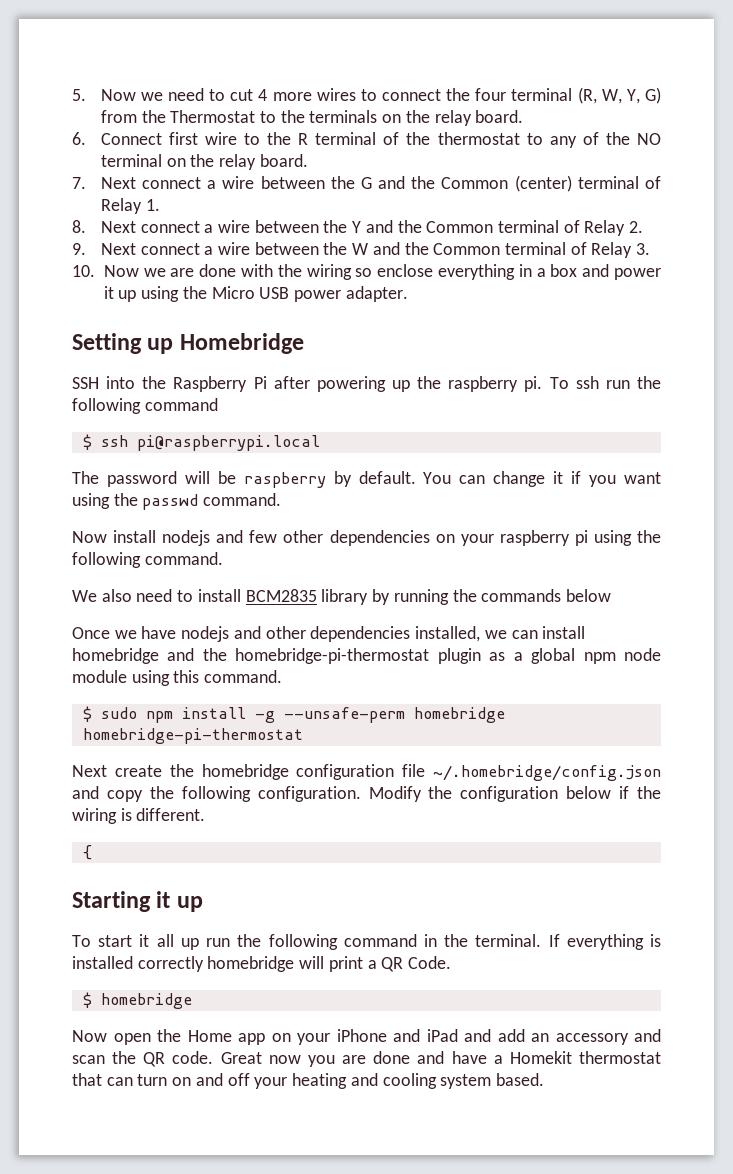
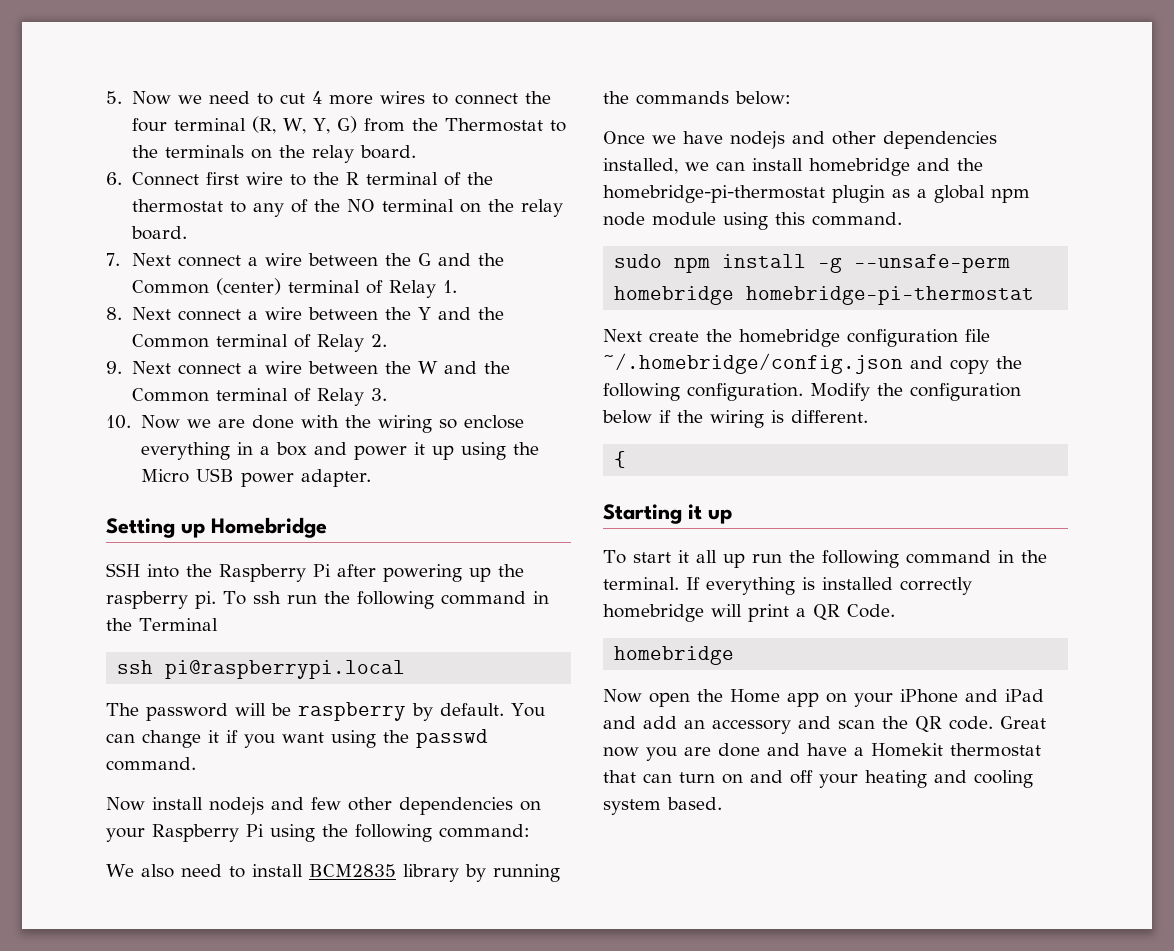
[82,434,92,450] // $ -> [532,591,549,604] [106,618,218,631] in the Terminal //
[499,530,588,546] raspberry pi -> [152,824,264,842] Raspberry Pi
[144,552,223,565] command. -> [439,824,530,838] command:
[565,589,611,602] below -> [735,91,791,105] below:
[82,706,92,722] $ -> (902, 219) none
[82,992,92,1008] $ -> (895, 611) none

